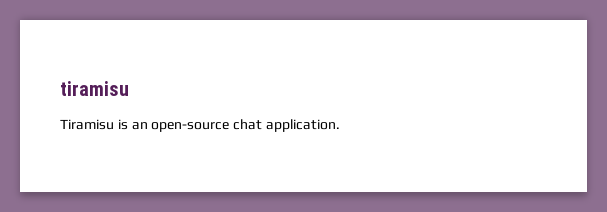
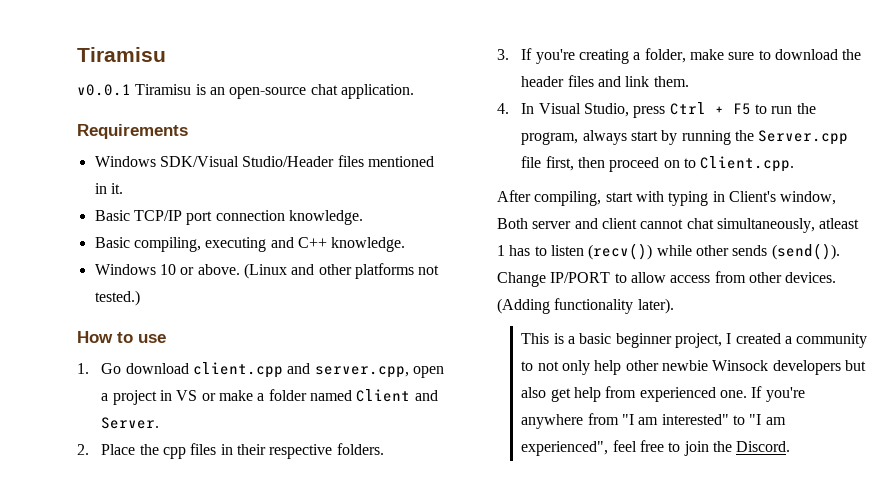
[60,81,129,96] tiramisu // -> [77,47,166,62] [77,84,131,96] Tiramisu // v0.0.1
(340, 125) none -> [77,124,188,139] [94,155,434,167] [94,183,123,194] [94,210,363,225] [94,237,406,252] [94,263,440,279] [94,290,140,306] [77,331,166,343] [77,362,444,378] [101,389,438,405] [101,417,160,429] [77,443,384,459] [497,48,862,64] [521,75,689,87] [497,102,816,118] [521,130,849,145] [521,156,795,172] [497,190,837,206] [497,218,860,233] [497,243,840,260] [497,271,837,287] [497,298,674,314] [521,333,868,348] [521,360,866,375] [521,386,805,402] [521,413,786,429] [521,440,791,456] // Requirements // Windows SDK/Visual Studio/Header files mentioned in it. // Basic TCP/IP port connection knowledge. // Basic compiling, executing and C++ knowledge. // Windows 10 or above. (Linux and other platforms not tested.) // How to use // 1. Go download client.cpp and server.cpp, open a project in VS or make a folder named Client and Server. // 2. Place the cpp files in their respective folders. // 3. If you're creating a folder, make sure to download the header files and link them. // 4. In Visual Studio, press Ctrl + F5 to run the program, always start by running the Server.cpp file first, then proceed on to Client.cpp. // After compiling, start with typing in Client's window, Both server and client cannot chat simultaneously, atleast 1 has to listen (recv()) while other sends (send()). Change IP/PORT to allow access from other devices. (Adding functionality later). // This is a basic beginner project, I created a community to not only help other newbie Winsock developers but also get help from experienced one. If you're anywhere from "I am interested" to "I am experienced", feel free to join the Discord.

